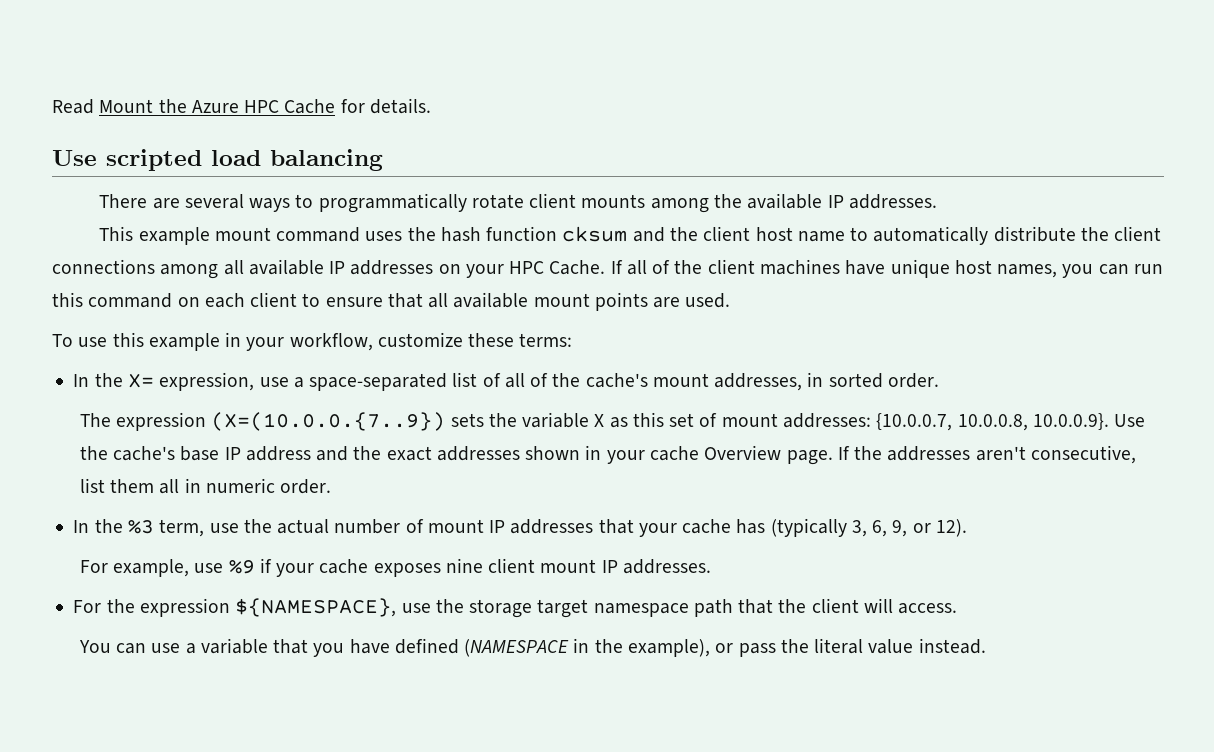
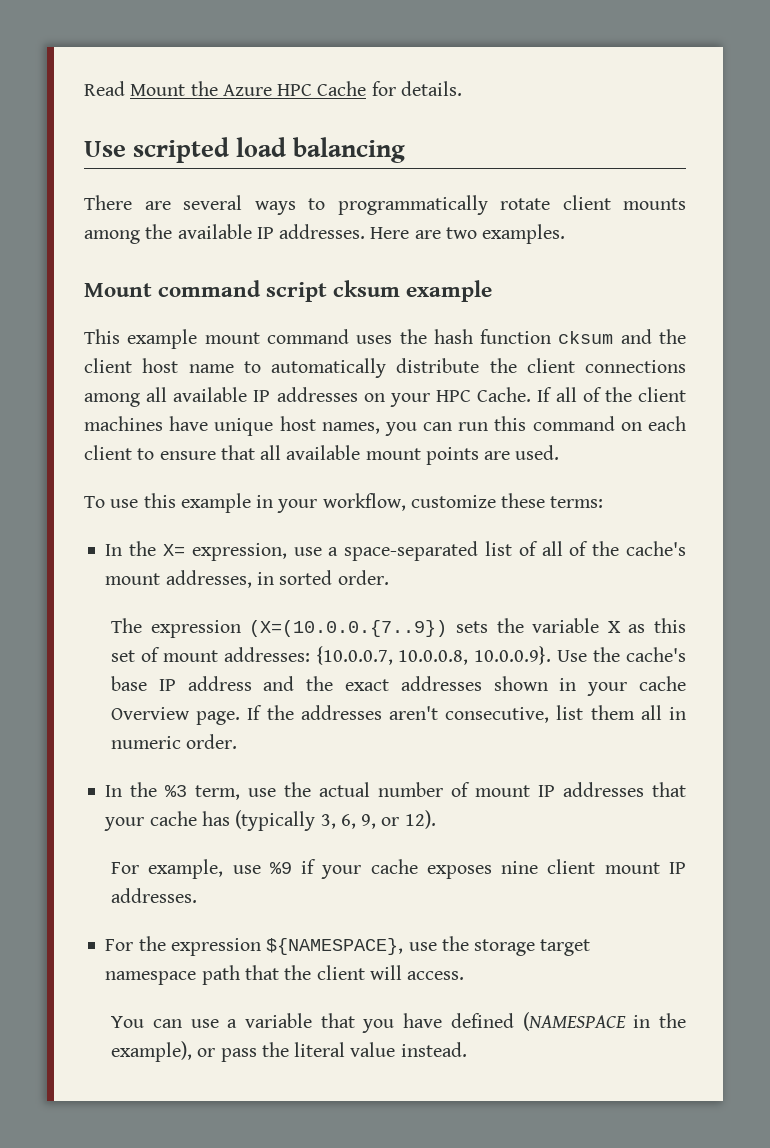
(937, 201) none -> [370,224,566,244] [84,280,493,302] Here are two examples. // Mount command script cksum example

